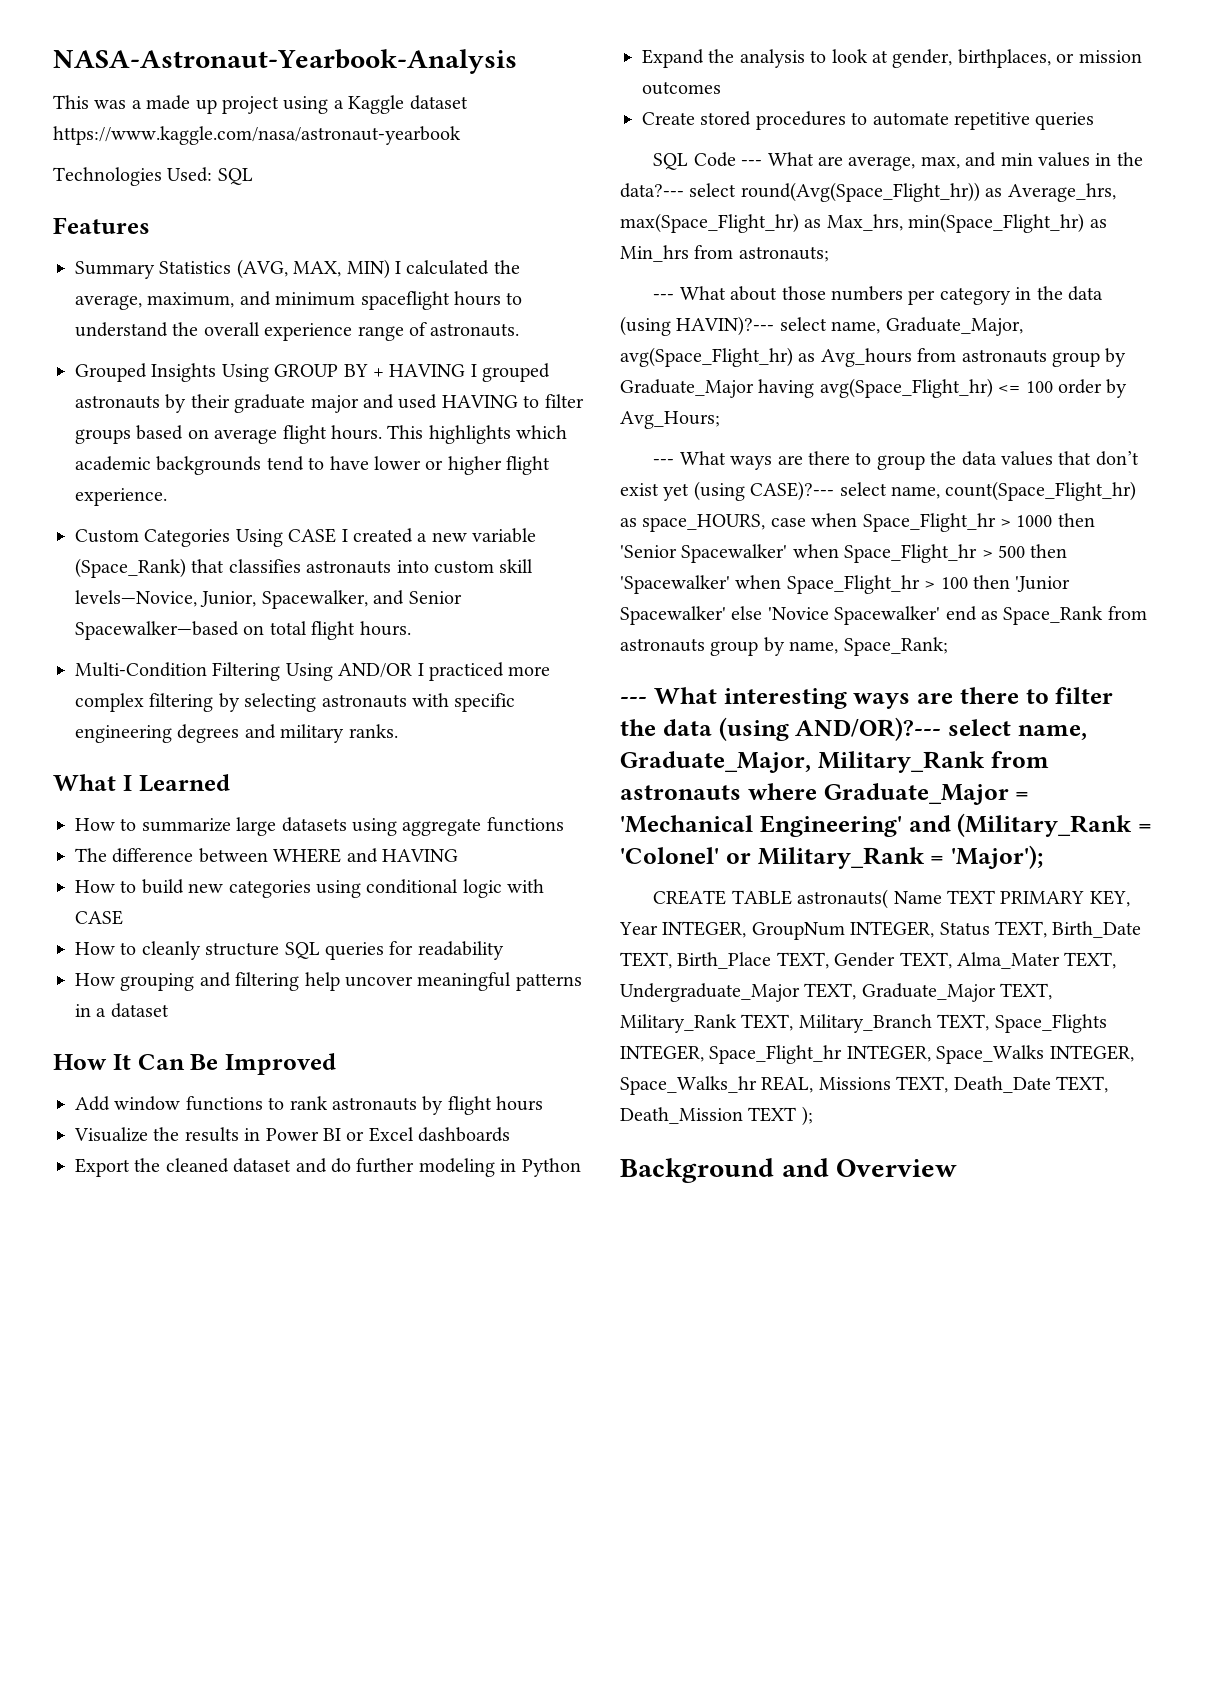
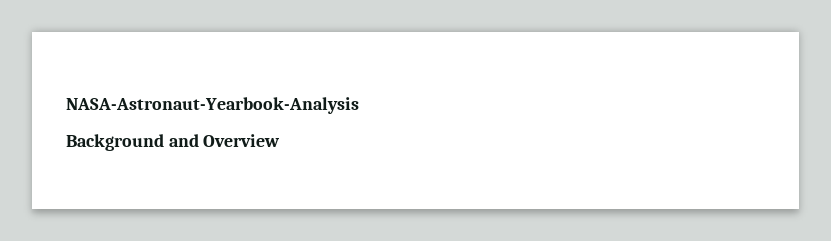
[53,95,468,114] [53,126,461,145] [53,167,253,186] [53,217,150,234] [75,259,520,279] [75,291,523,310] [75,322,520,341] [75,363,551,382] [75,394,584,413] [75,425,568,444] [75,456,551,475] [75,488,167,506] [75,528,537,547] [75,558,534,578] [75,590,462,609] [75,621,411,640] [75,662,551,681] [75,693,516,712] [75,724,398,743] [53,774,230,792] [75,817,564,836] [75,848,458,863] [75,879,545,898] [75,910,123,925] [75,941,504,960] [75,972,582,991] [75,1003,169,1018] [53,1053,336,1075] [75,1096,544,1115] [74,1127,511,1142] [75,1158,581,1177] [642,49,1142,68] [642,81,721,95] [642,111,1095,130] [653,152,1143,171] [620,182,1116,202] [620,213,1107,233] [620,245,829,262] [653,286,1103,305] [620,316,1023,336] [620,347,1127,367] [620,378,1128,398] [620,411,720,429] [653,451,1139,470] [620,481,1137,501] [620,513,1095,532] [620,544,1068,563] [620,575,1071,594] [620,606,1147,625] [620,637,948,656] [620,687,1114,709] [620,717,1087,741] [620,751,1049,773] [620,783,1030,805] [620,813,1152,837] [620,845,1043,869] [653,889,1130,909] [619,921,1142,940] [620,952,1117,969] [620,983,1053,1002] [620,1014,1107,1033] [620,1045,1134,1064] [620,1076,1108,1095] [620,1106,813,1126] // This was a made up project using a Kaggle dataset https://www.kaggle.com/nasa/astronaut-yearbook // Technologies Used: SQL // Features // Summary Statistics (AVG, MAX, MIN) I calculated the average, maximum, and minimum spaceflight hours to understand the overall experience range of astronauts. // Grouped Insights Using GROUP BY + HAVING I grouped astronauts by their graduate major and used HAVING to filter groups based on average flight hours. This highlights which academic backgrounds tend to have lower or higher flight experience. // Custom Categories Using CASE I created a new variable (Space_Rank) that classifies astronauts into custom skill levels—Novice, Junior, Spacewalker, and Senior Spacewalker—based on total flight hours. // Multi-Condition Filtering Using AND/OR I practiced more complex filtering by selecting astronauts with specific engineering degrees and military ranks. // What I Learned // How to summarize large datasets using aggregate functions // The difference between WHERE and HAVING // How to build new categories using conditional logic with CASE // How to cleanly structure SQL queries for readability // How grouping and filtering help uncover meaningful patterns in a dataset // How It Can Be Improved // Add window functions to rank astronauts by flight hours // Visualize the results in Power BI or Excel dashboards // Export the cleaned dataset and do further modeling in Python // Expand the analysis to look at gender, birthplaces, or mission outcomes // Create stored procedures to automate repetitive queries // SQL Code --- What are average, max, and min values in the data?--- select round(Avg(Space_Flight_hr)) as Average_hrs, max(Space_Flight_hr) as Max_hrs, min(Space_Flight_hr) as Min_hrs from astronauts; // --- What about those numbers per category in the data (using HAVIN)?--- select name, Graduate_Major, avg(Space_Flight_hr) as Avg_hours from astronauts group by Graduate_Major having avg(Space_Flight_hr) <= 100 order by Avg_Hours; // --- What ways are there to group the data values that don’t exist yet (using CASE)?--- select name, count(Space_Flight_hr) as space_HOURS, case when Space_Flight_hr > 1000 then 'Senior Spacewalker' when Space_Flight_hr > 500 then 'Spacewalker' when Space_Flight_hr > 100 then 'Junior Spacewalker' else 'Novice Spacewalker' end as Space_Rank from astronauts group by name, Space_Rank; // --- What interesting ways are there to filter the data (using AND/OR)?--- select name, Graduate_Major, Military_Rank from astronauts where Graduate_Major = 'Mechanical Engineering' and (Military_Rank = 'Colonel' or Military_Rank = 'Major'); // CREATE TABLE astronauts( Name TEXT PRIMARY KEY, Year INTEGER, GroupNum INTEGER, Status TEXT, Birth_Date TEXT, Birth_Place TEXT, Gender TEXT, Alma_Mater TEXT, Undergraduate_Major TEXT, Graduate_Major TEXT, Military_Rank TEXT, Military_Branch TEXT, Space_Flights INTEGER, Space_Flight_hr INTEGER, Space_Walks INTEGER, Space_Walks_hr REAL, Missions TEXT, Death_Date TEXT, Death_Mission TEXT ); -> (359, 105) none

